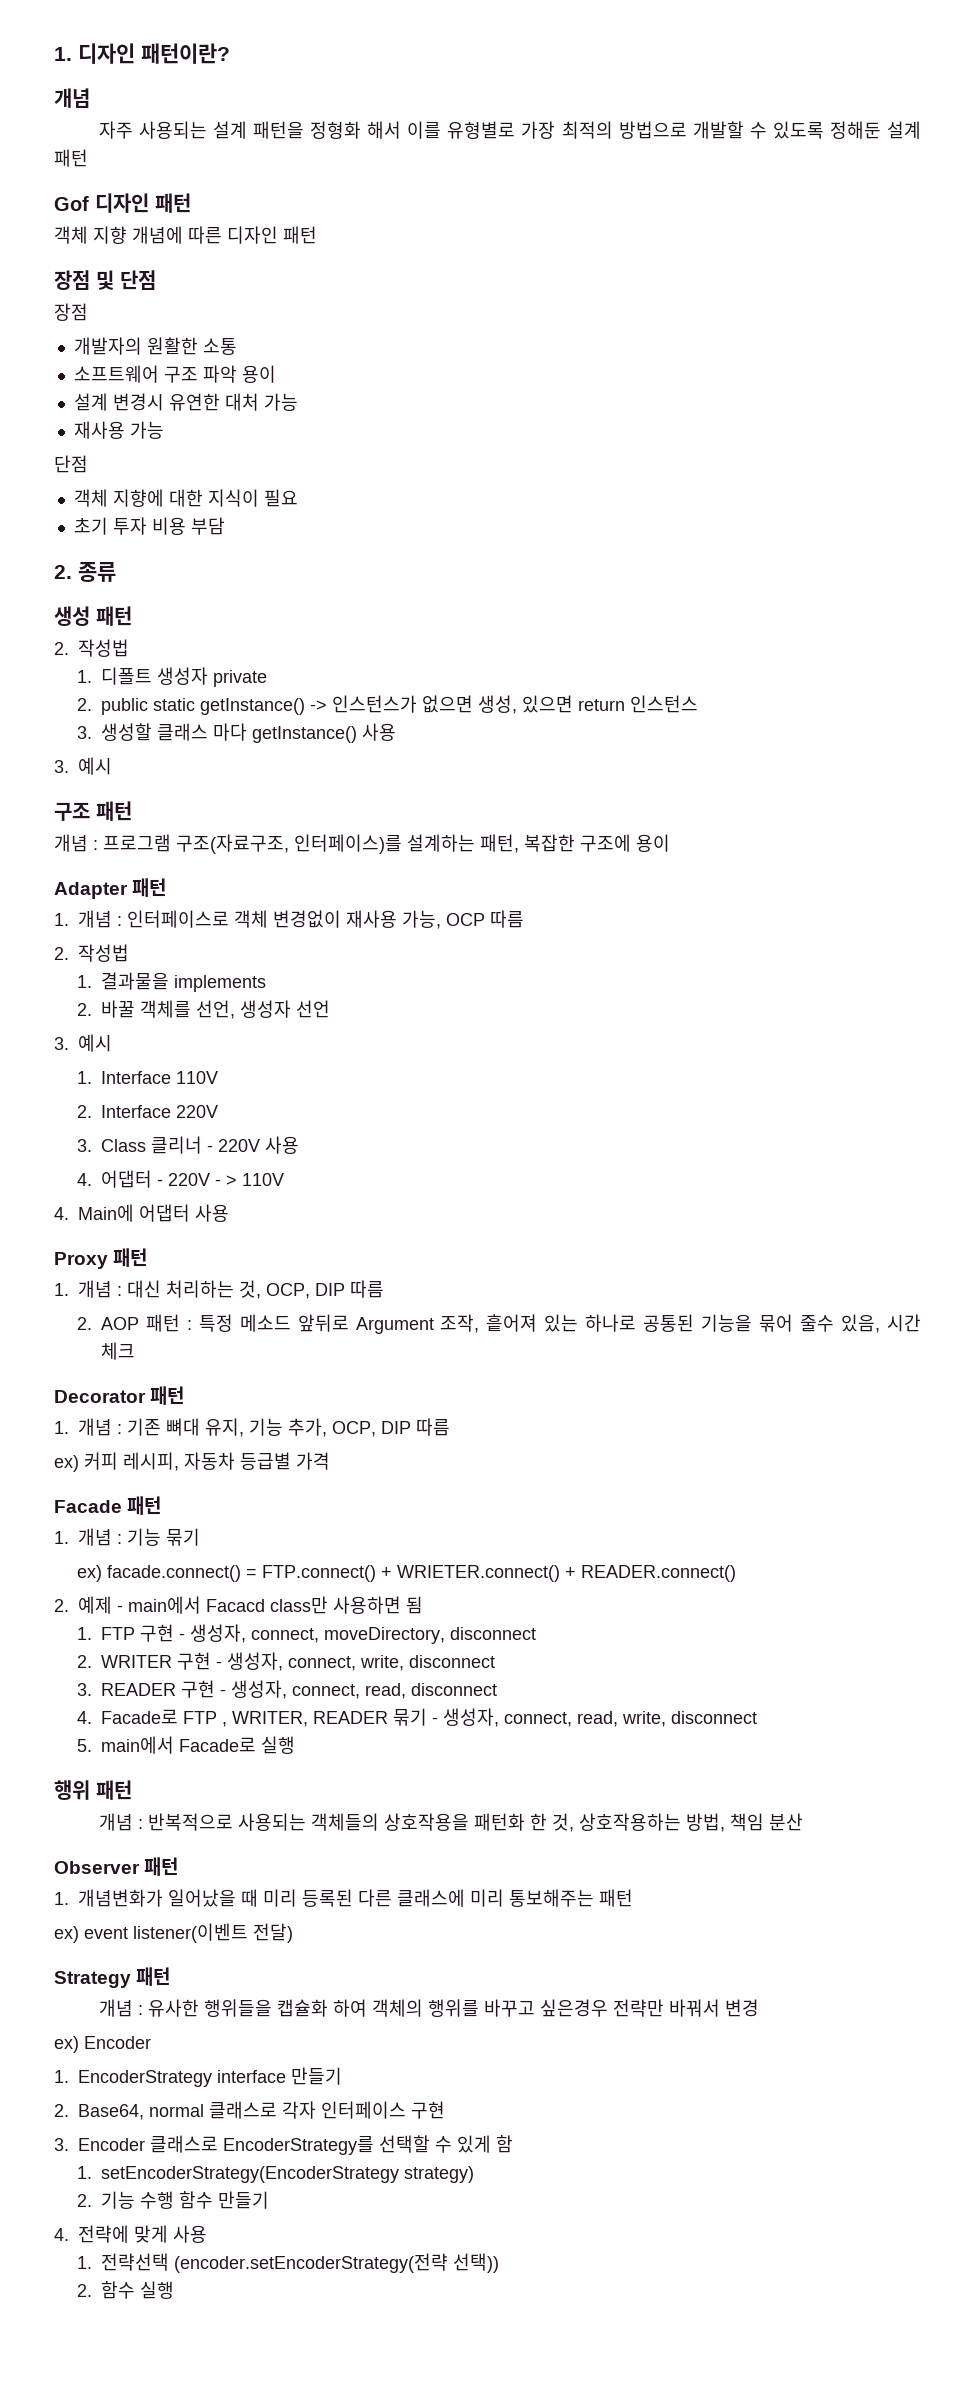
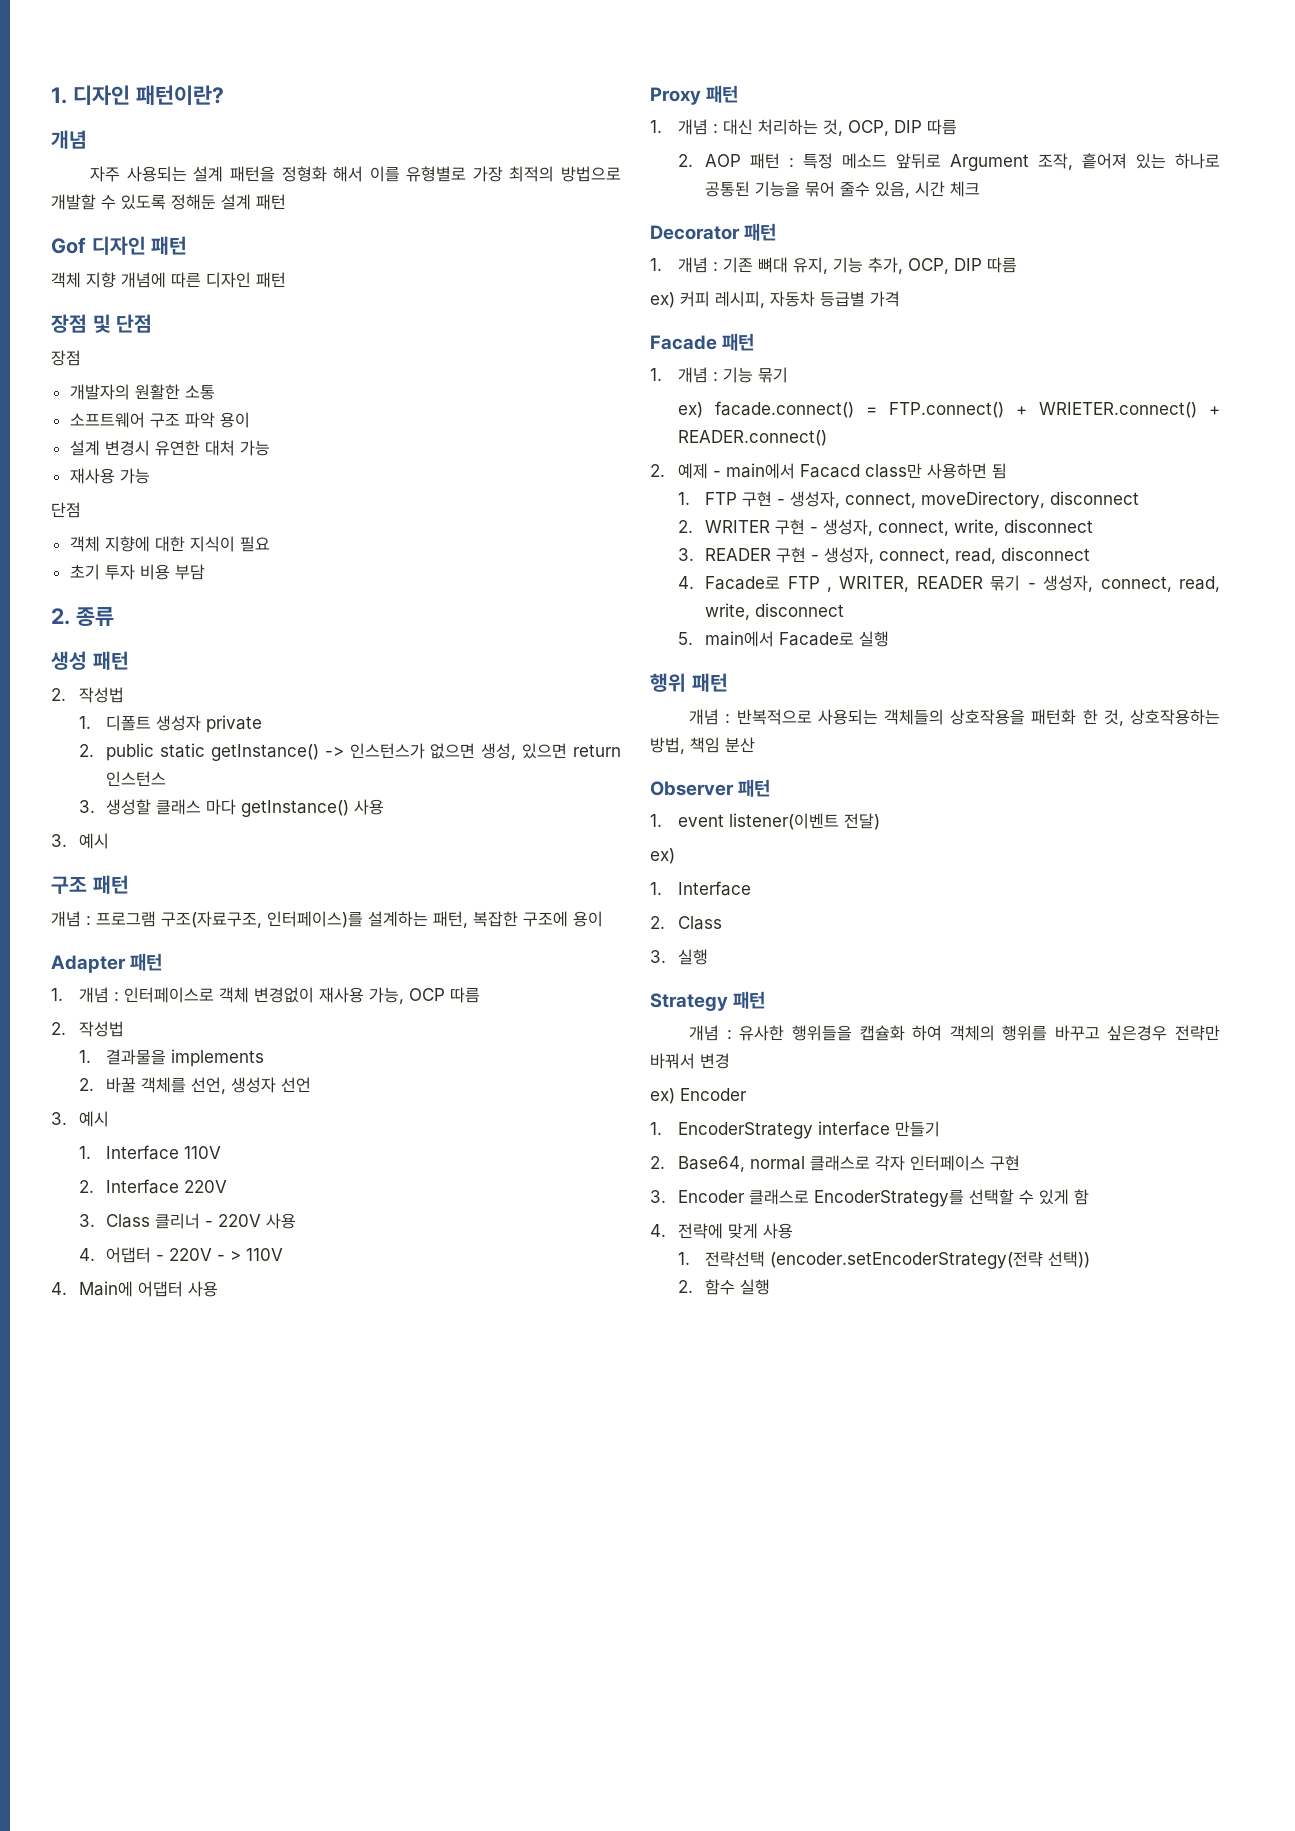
[78,1889,633,1907] [54,1923,293,1943] 개념변화가 일어났을 때 미리 등록된 다른 클래스에 미리 통보해주는 패턴 // ex) event listener(이벤트 전달) -> [677,813,880,830] [650,848,675,864] [650,881,751,896] [650,916,722,930] [650,949,708,965] event listener(이벤트 전달) // ex) // 1. Interface // 2. Class // 3. 실행
[76,2166,474,2183] [76,2191,269,2209] // 1. setEncoderStrategy(EncoderStrategy strategy) // 2. 기능 수행 함수 만들기 -> (1089, 1197) none

